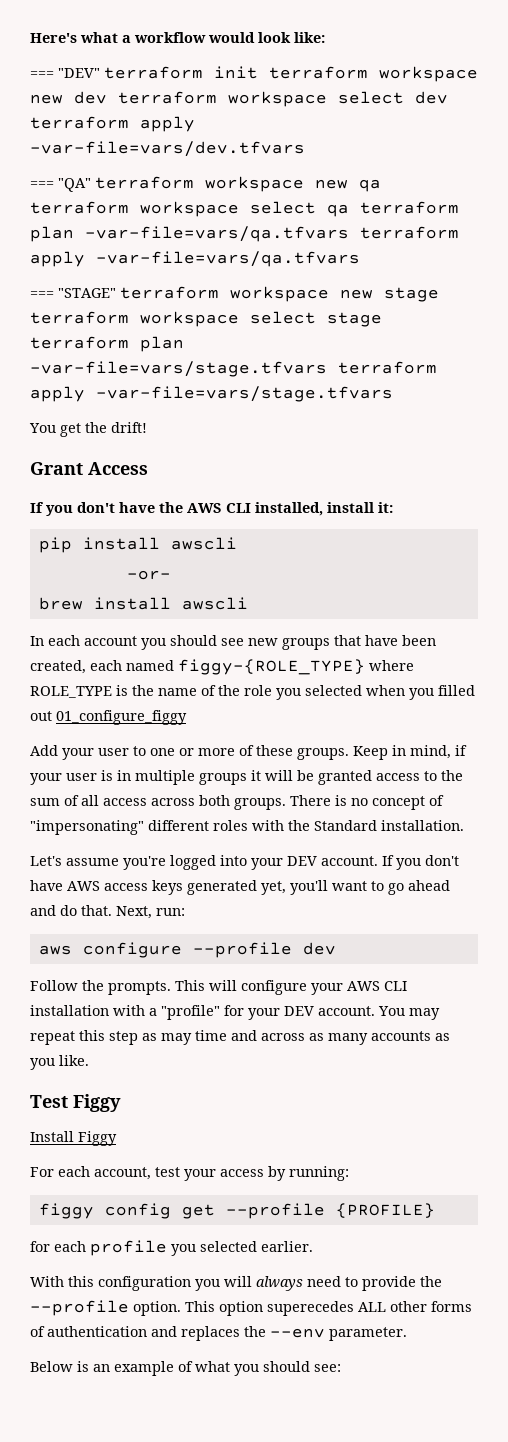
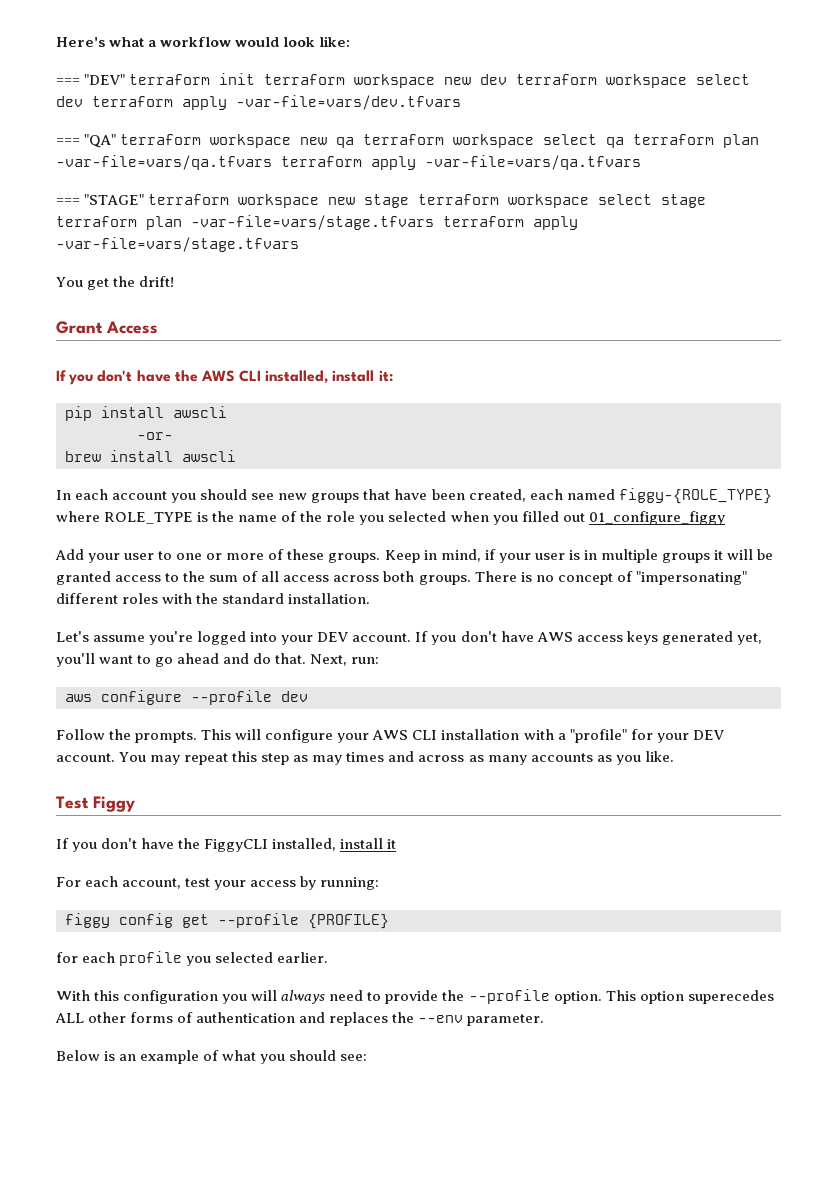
[314,820,377,831] Standard -> [222,593,285,604] standard
[195,1030,227,1041] time -> [346,752,385,762] times
[30,1131,117,1146] Install Figgy -> [56,838,397,852] If you don't have the FiggyCLI installed, install it

